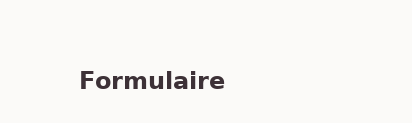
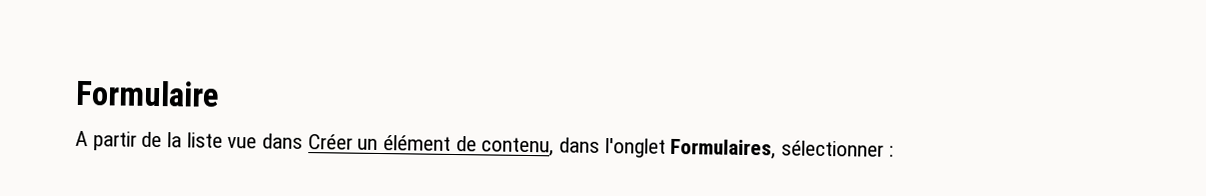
(225, 80) none -> [75,130,894,160] // A partir de la liste vue dans Créer un élément de contenu, dans l'onglet Formulaires, sélectionner :

